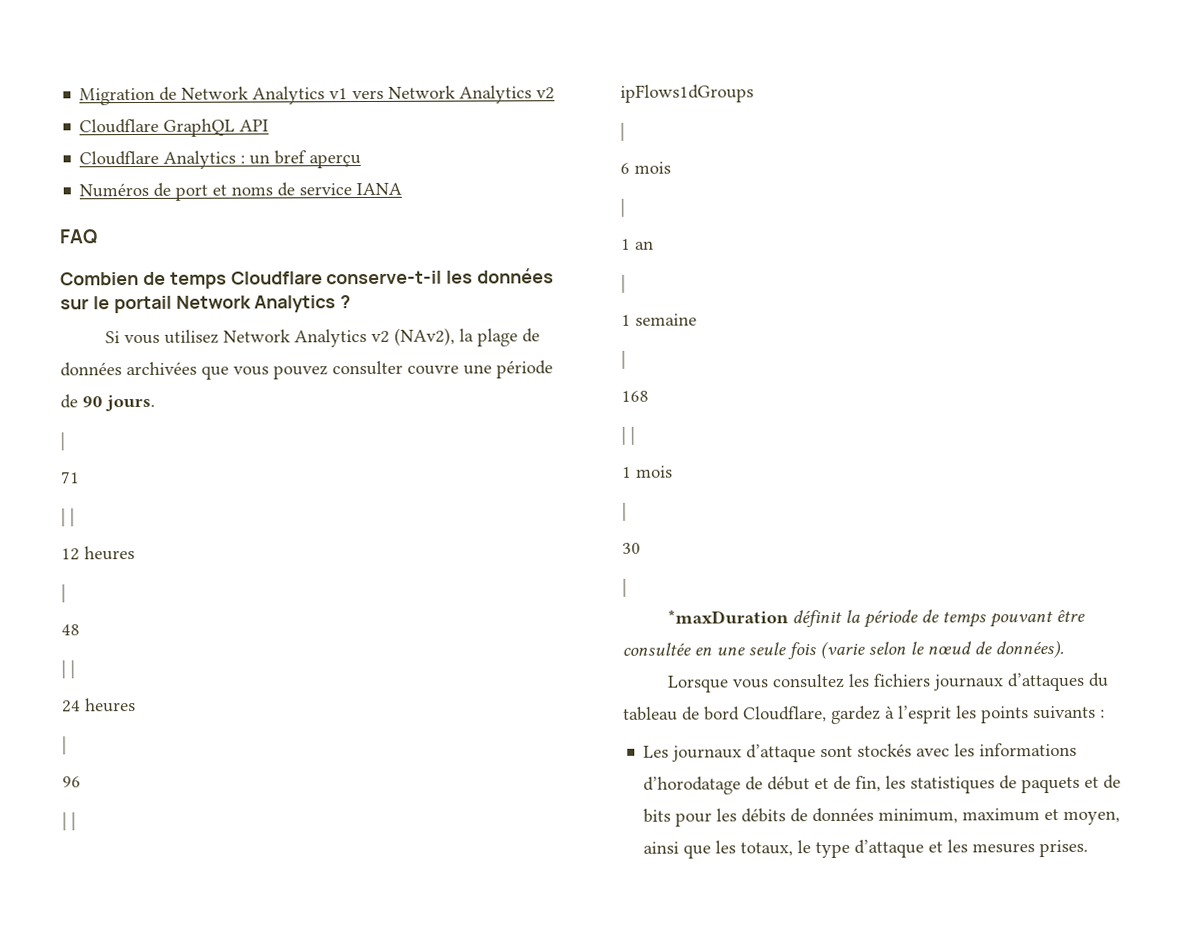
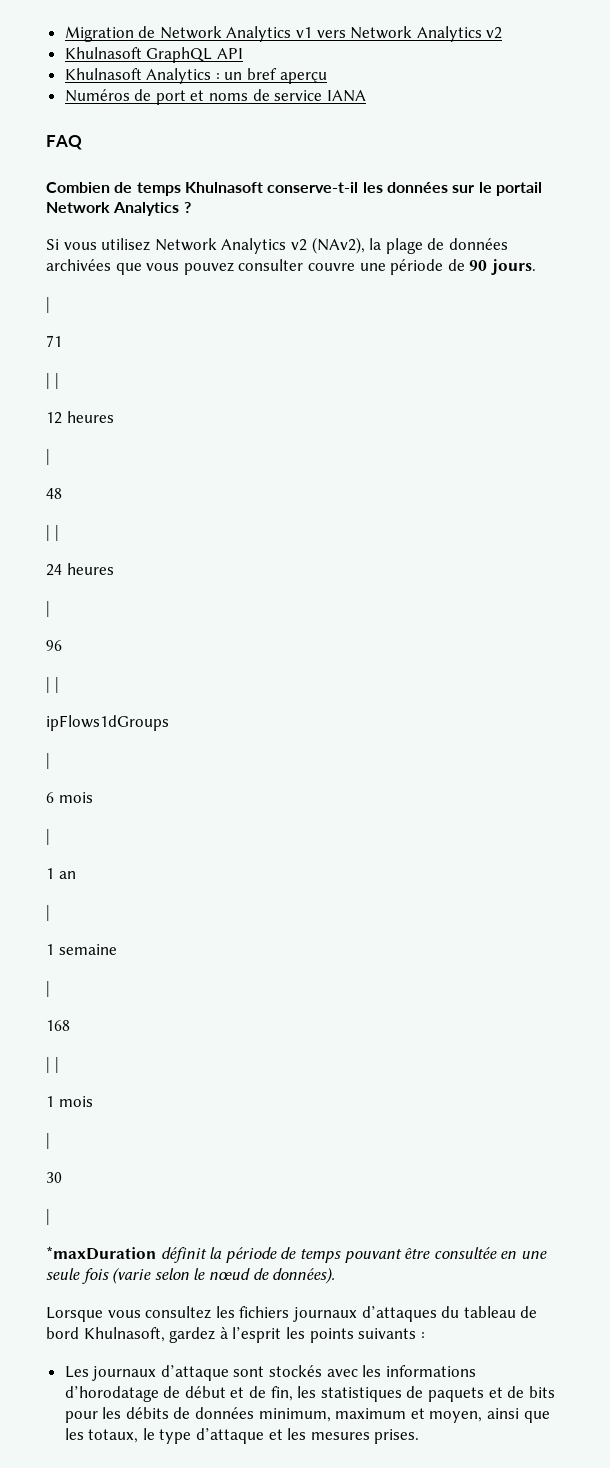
[79,118,160,134] Cloudflare -> [64,47,142,59] Khulnasoft
[79,150,160,166] Cloudflare -> [64,68,142,80] Khulnasoft
[230,271,323,285] Cloudflare -> [184,182,263,193] Khulnasoft
[743,706,827,723] Cloudflare, -> [83,1327,165,1342] Khulnasoft,

